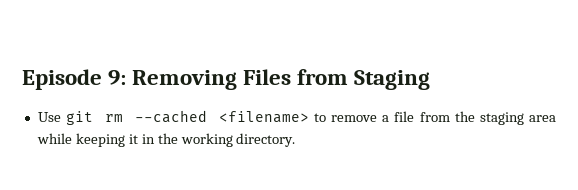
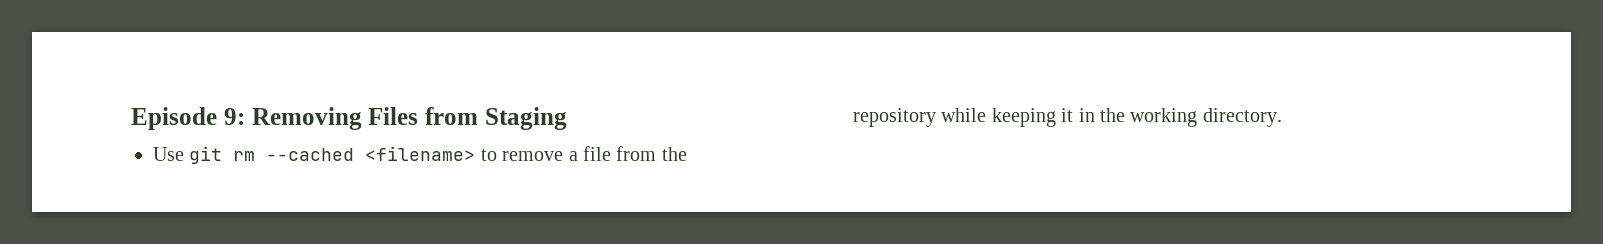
[479,112,556,125] staging area -> [853,108,936,127] repository

